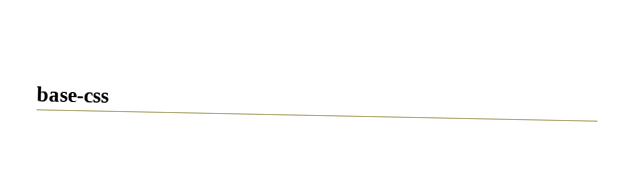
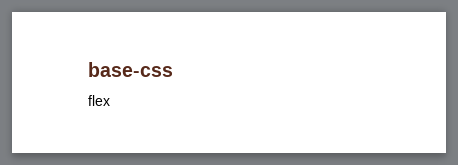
(109, 94) none -> [88,95,110,106] // flex

